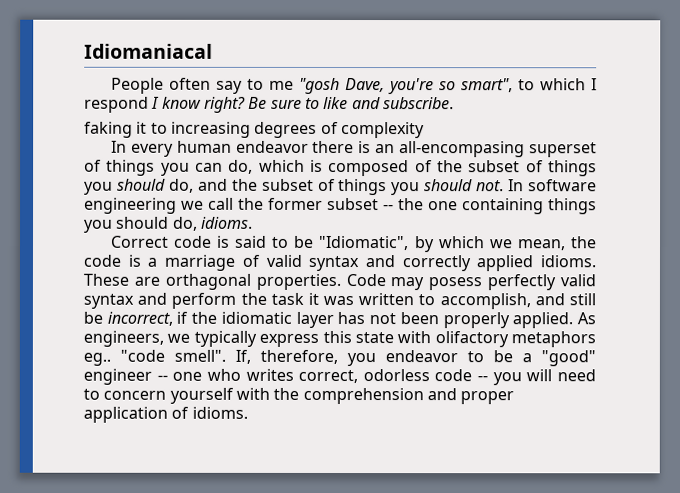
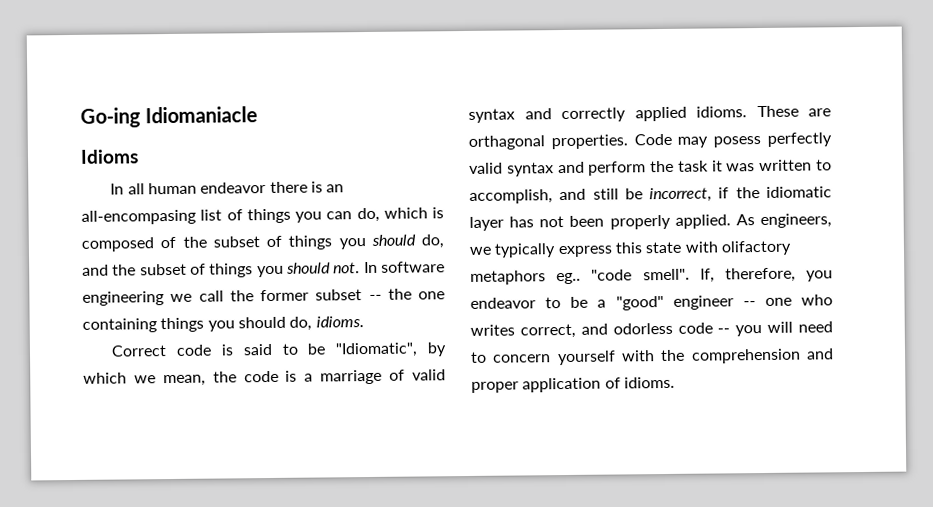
[84,43,213,59] [110,77,597,95] [84,96,454,113] [84,121,425,139] [110,140,174,157] Idiomaniacal // People often say to me "gosh Dave, you're so smart", to which I respond I know right? Be sure to like and subscribe. // faking it to increasing degrees of complexity // In every -> [80,106,259,128] [80,149,139,164] [110,183,145,195] Go-ing Idiomaniacle // Idioms // In all
[529,142,598,158] superset -> [200,209,223,221] list
(359, 376) none -> [580,323,608,335] and

